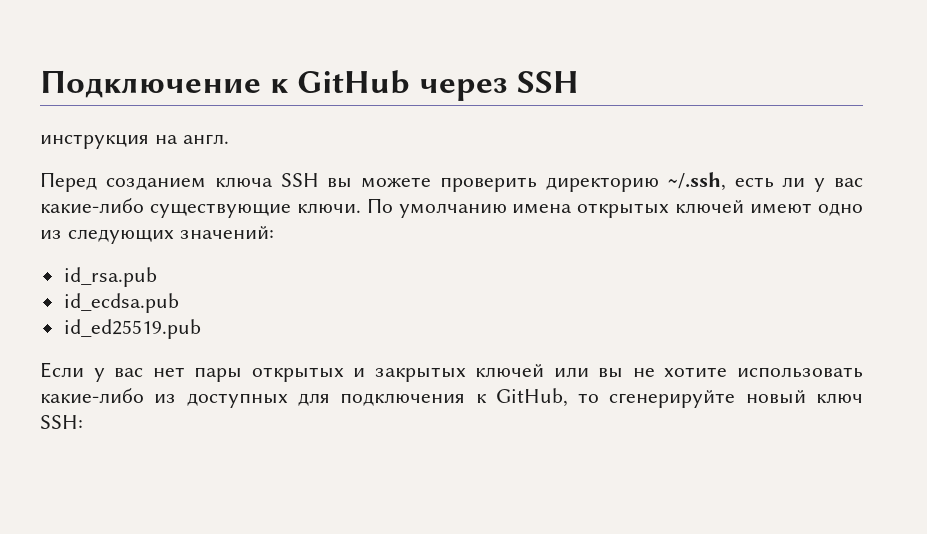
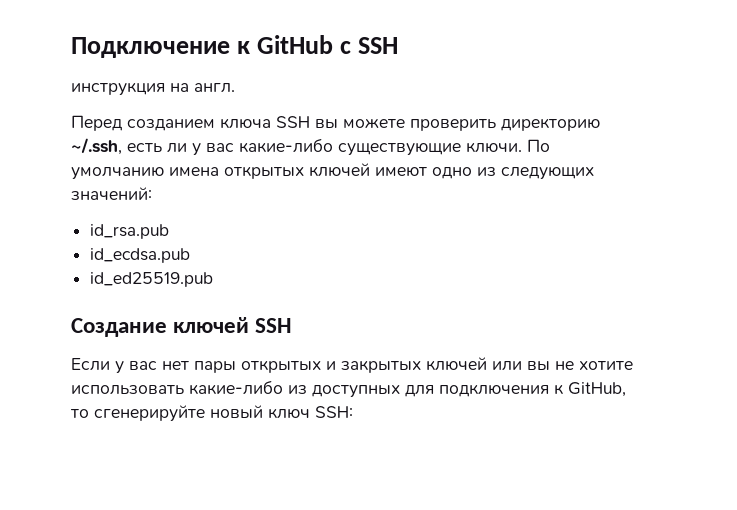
[419,78,509,101] через -> [339,41,351,54] с
(201, 329) none -> [71,317,293,337] // Создание ключей SSH

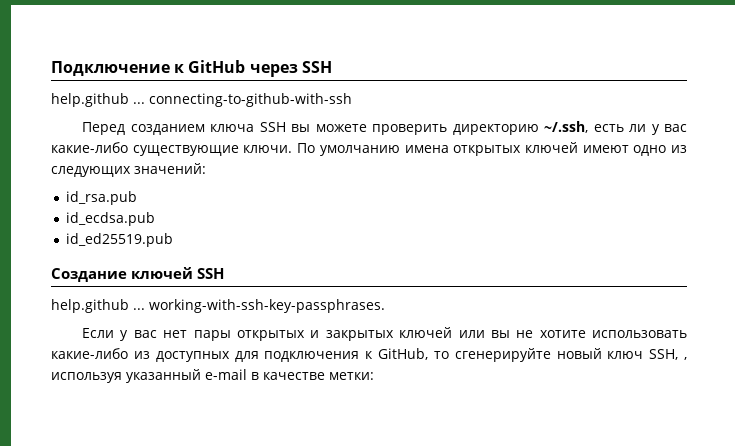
[339,37,398,54] [71,82,235,96] с SSH // инструкция на англ. -> [249,61,332,77] [51,93,352,107] через SSH // help.github ... connecting-to-github-with-ssh
(293, 325) none -> [51,299,385,313] // help.github ... working-with-ssh-key-passphrases.
[315,406,353,418] SSH: -> [649,349,688,360] [51,369,374,383] SSH, , используя указанный e-mail в качестве метки:

